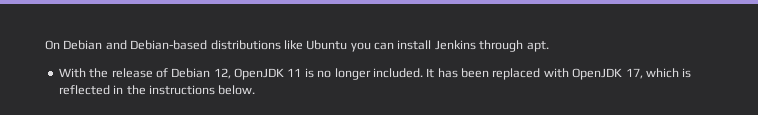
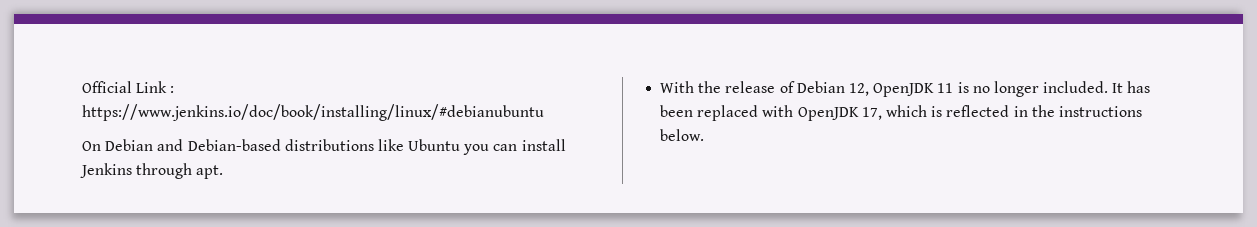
(45, 45) none -> [82,81,175,93] [82,104,544,121] Official Link : https://www.jenkins.io/doc/book/installing/linux/#debianubuntu //

